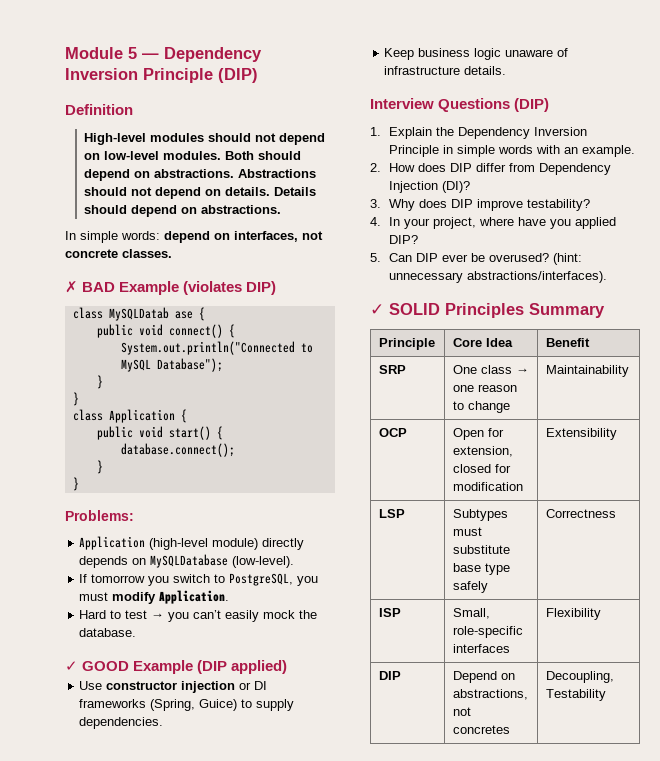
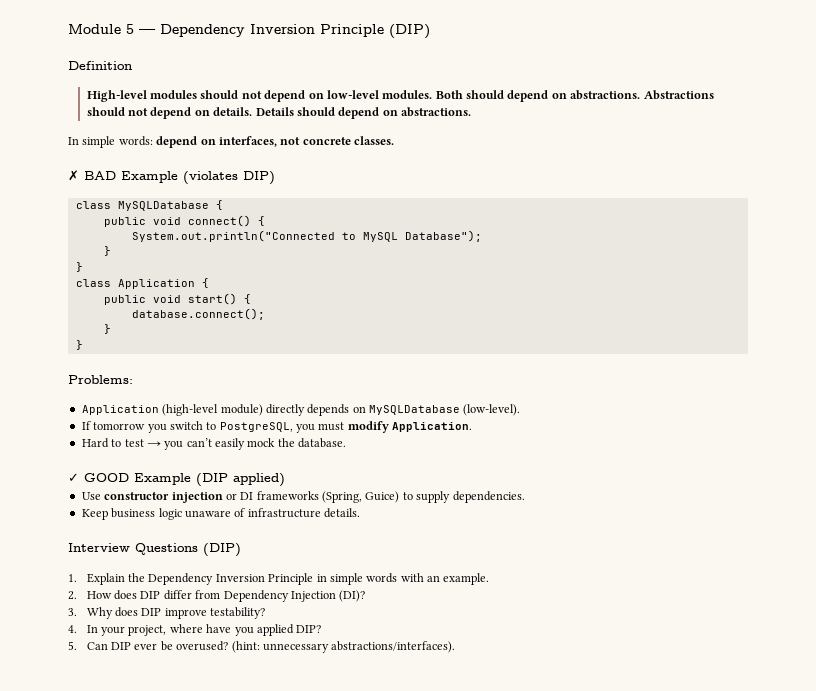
[108,307,193,321] MySQLDatab ase -> [117,201,209,211] MySQLDatabase
[370,303,605,318] [378,338,435,350] [452,338,513,347] [545,338,590,347] [378,365,406,374] [452,365,529,374] [452,384,517,392] [452,401,510,413] [545,365,629,377] [378,428,407,437] [452,428,504,440] [452,446,513,457] [452,464,511,473] [452,482,523,491] [545,428,617,440] [378,509,405,518] [452,509,508,521] [452,527,482,536] [452,545,510,554] [452,563,510,575] [452,581,488,593] [545,509,616,518] [378,608,401,617] [452,608,490,619] [452,626,523,638] [452,644,510,653] [545,608,601,620] [378,671,401,680] [452,671,515,683] [452,689,528,700] [452,707,471,716] [452,725,510,734] [545,671,614,683] [545,689,606,701] // ✓ SOLID Principles Summary // Principle | Core Idea | Benefit // SRP | One class → one reason to change | Maintainability // OCP | Open for extension, closed for modification | Extensibility // LSP | Subtypes must substitute base type safely | Correctness // ISP | Small, role-specific interfaces | Flexibility // DIP | Depend on abstractions, not concretes | Decoupling, Testability -> (456, 647) none

